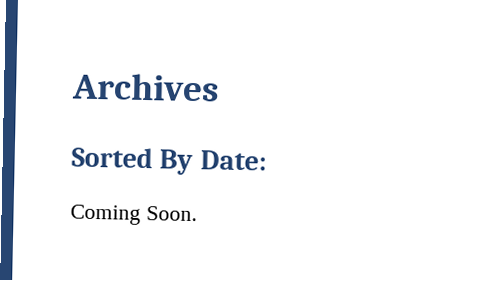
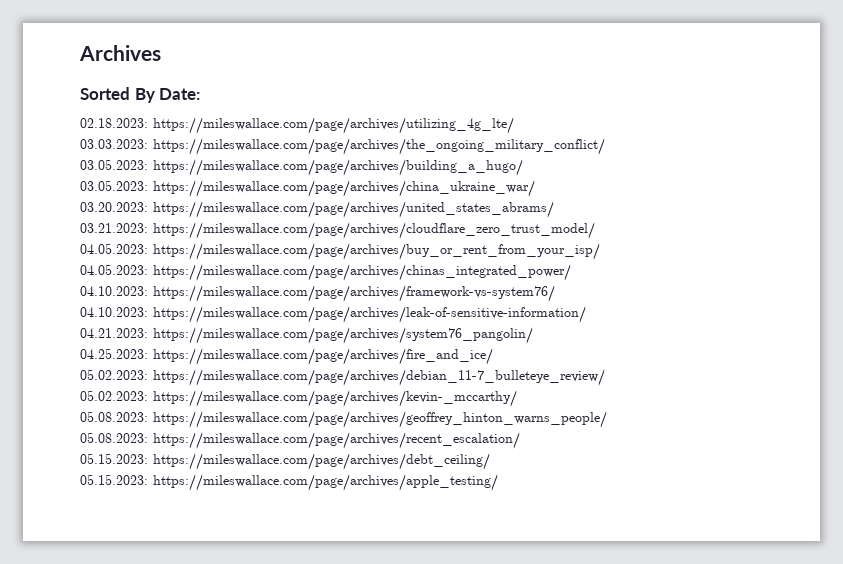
[70,204,197,225] Coming Soon. -> [80,117,514,134] [80,138,605,155] [80,159,523,176] [80,180,535,197] [80,201,554,218] [80,222,595,239] [80,243,600,260] [80,264,571,281] [80,285,555,302] [80,306,586,323] [80,327,533,344] [80,348,493,365] [80,369,605,386] [80,390,517,407] [80,411,607,428] [80,432,520,449] [80,453,490,470] [80,474,498,491] 02.18.2023: https://mileswallace.com/page/archives/utilizing_4g_lte/ // 03.03.2023: https://mileswallace.com/page/archives/the_ongoing_military_conflict/ // 03.05.2023: https://mileswallace.com/page/archives/building_a_hugo/ // 03.05.2023: https://mileswallace.com/page/archives/china_ukraine_war/ // 03.20.2023: https://mileswallace.com/page/archives/united_states_abrams/ // 03.21.2023: https://mileswallace.com/page/archives/cloudflare_zero_trust_model/ // 04.05.2023: https://mileswallace.com/page/archives/buy_or_rent_from_your_isp/ // 04.05.2023: https://mileswallace.com/page/archives/chinas_integrated_power/ // 04.10.2023: https://mileswallace.com/page/archives/framework-vs-system76/ // 04.10.2023: https://mileswallace.com/page/archives/leak-of-sensitive-information/ // 04.21.2023: https://mileswallace.com/page/archives/system76_pangolin/ // 04.25.2023: https://mileswallace.com/page/archives/fire_and_ice/ // 05.02.2023: https://mileswallace.com/page/archives/debian_11-7_bulleteye_review/ // 05.02.2023: https://mileswallace.com/page/archives/kevin-_mccarthy/ // 05.08.2023: https://mileswallace.com/page/archives/geoffrey_hinton_warns_people/ // 05.08.2023: https://mileswallace.com/page/archives/recent_escalation/ // 05.15.2023: https://mileswallace.com/page/archives/debt_ceiling/ // 05.15.2023: https://mileswallace.com/page/archives/apple_testing/

